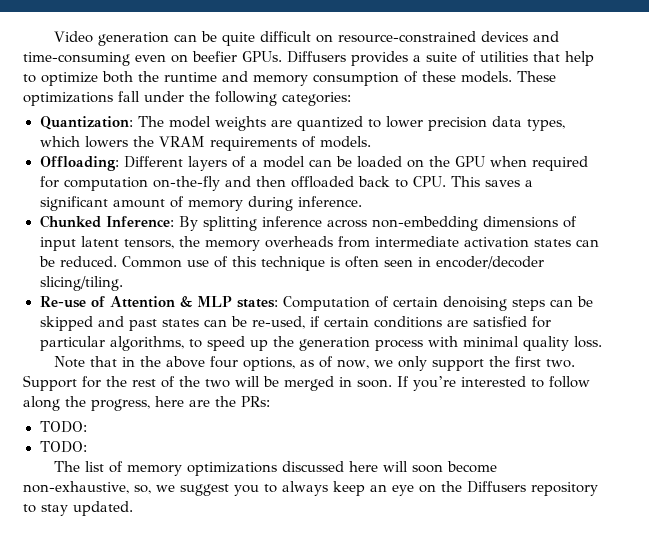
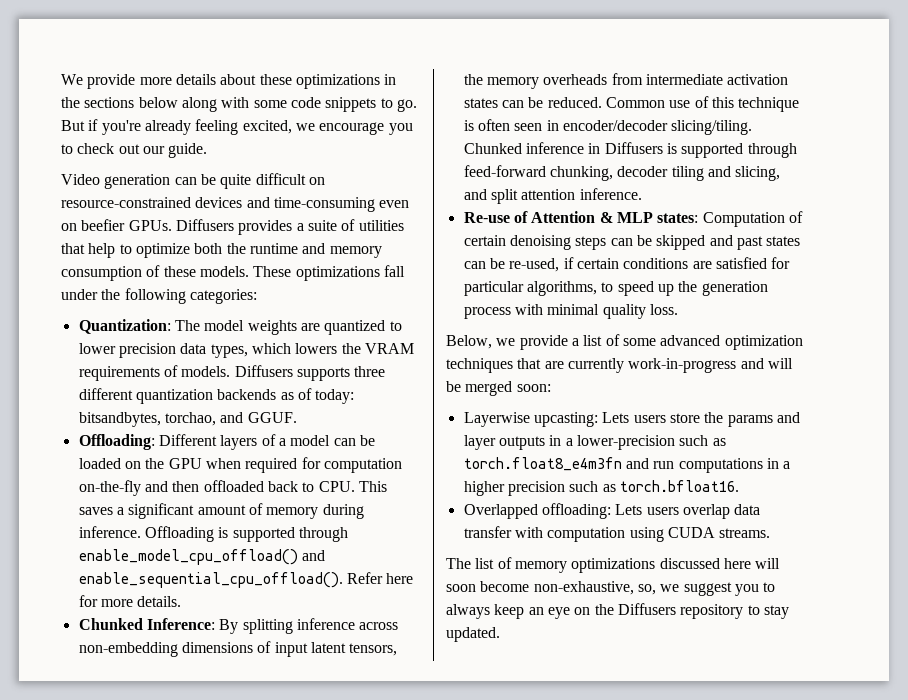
(53, 37) none -> [61,74,397,89] [61,97,417,112] [61,119,413,135] [61,143,208,158] We provide more details about these optimizations in the sections below along with some code snippets to go. But if you're already feeling excited, we encourage you to check out our guide. //
(371, 142) none -> [234,365,386,381] [78,388,355,404] [78,412,297,427] Diffusers supports three different quantization backends as of today: bitsandbytes, torchao, and GGUF.
(362, 201) none -> [144,526,348,542] [78,549,325,565] [78,572,414,588] [78,595,182,607] Offloading is supported through enable_model_cpu_offload() and enable_sequential_cpu_offload(). Refer here for more details.
(123, 283) none -> [463,142,797,158] [463,165,781,181] [463,188,642,204] Chunked inference in Diffusers is supported through feed-forward chunking, decoder tiling and slicing, and split attention inference.
[53,356,575,371] [23,375,590,391] [23,396,270,411] [39,421,87,433] [39,441,87,453] Note that in the above four options, as of now, we only support the first two. Support for the rest of the two will be merged in soon. If you’re interested to follow along the progress, here are the PRs: // TODO: // TODO: -> [446,334,803,350] [446,358,793,373] [446,381,551,396] [463,412,800,427] [463,435,726,450] [463,457,791,473] [463,480,739,496] [463,503,761,519] [463,526,771,542] Below, we provide a list of some advanced optimization techniques that are currently work-in-progress and will be merged soon: // Layerwise upcasting: Lets users store the params and layer outputs in a lower-precision such as torch.float8_e4m3fn and run computations in a higher precision such as torch.bfloat16. // Overlapped offloading: Lets users overlap data transfer with computation using CUDA streams.

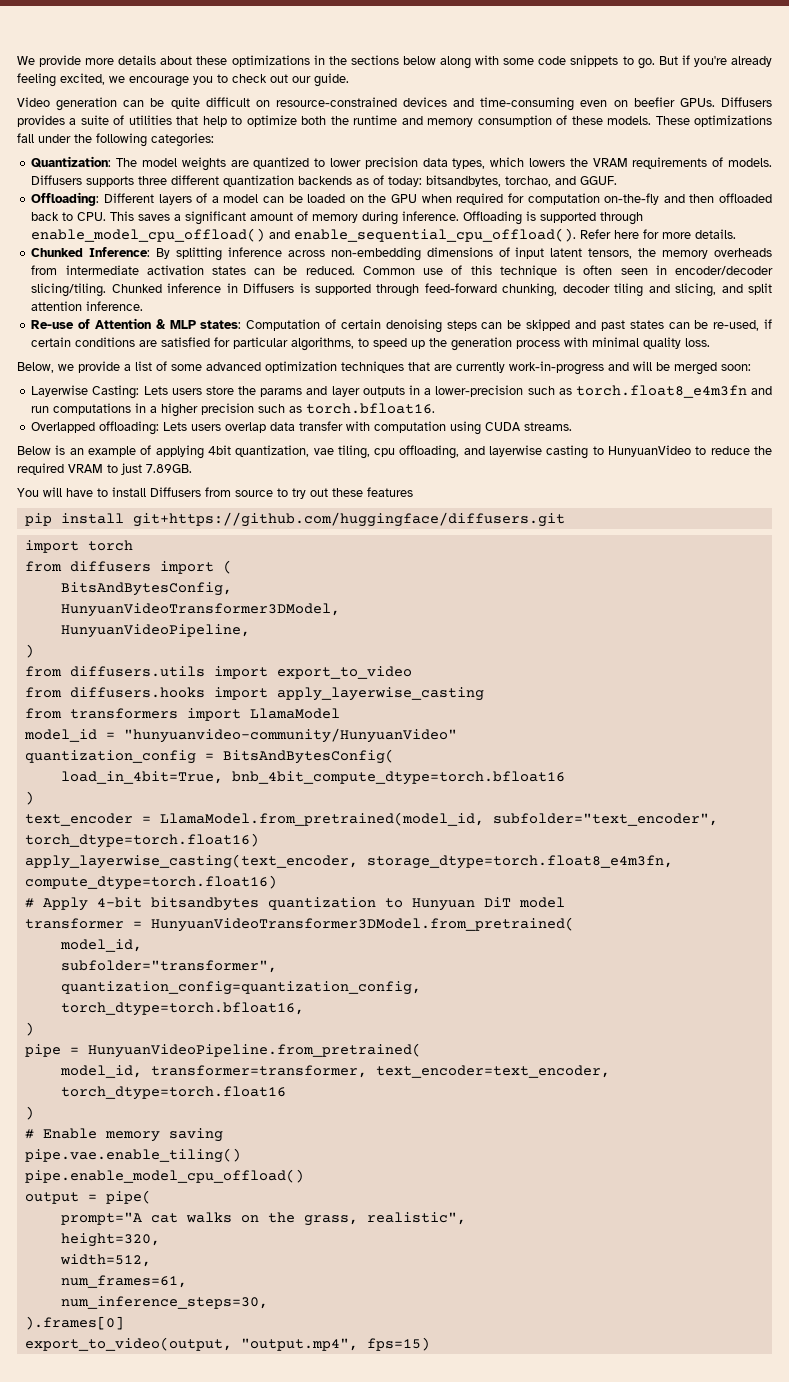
[533,412,598,427] upcasting: -> [92,385,140,399] Casting:
[446,557,781,573] [446,581,776,596] [446,603,789,619] [446,627,500,642] The list of memory optimizations discussed here will soon become non-exhaustive, so, we suggest you to always keep an eye on the Diffusers repository to stay updated. -> [17,445,772,459] [17,463,192,475] [17,487,413,499] [24,512,565,527] [24,540,133,553] [24,560,232,574] [60,582,232,596] [60,603,340,617] [60,624,250,638] [24,644,34,658] [24,666,412,679] [24,687,484,701] [24,708,340,721] [23,728,457,743] [24,749,394,764] [60,771,565,785] [24,791,34,805] [24,812,718,826] [24,833,259,848] [24,854,673,869] [24,875,277,890] [24,897,565,911] [24,917,574,932] [59,939,142,952] [60,960,277,973] [60,981,421,995] [60,1002,304,1016] [24,1022,34,1036] [24,1043,421,1058] [59,1065,610,1078] [60,1086,286,1100] [24,1106,34,1120] [24,1128,223,1142] [24,1148,241,1163] [24,1169,304,1183] [24,1190,151,1204] [60,1212,466,1226] [60,1233,160,1247] [59,1254,151,1267] [60,1275,187,1288] [60,1296,268,1309] [24,1316,124,1330] [24,1337,430,1351] Below is an example of applying 4bit quantization, vae tiling, cpu offloading, and layerwise casting to HunyuanVideo to reduce the required VRAM to just 7.89GB. // You will have to install Diffusers from source to try out these features // pip install git+https://github.com/huggingface/diffusers.git // import torch // from diffusers import ( // BitsAndBytesConfig, // HunyuanVideoTransformer3DModel, // HunyuanVideoPipeline, // ) // from diffusers.utils import export_to_video // from diffusers.hooks import apply_layerwise_casting // from transformers import LlamaModel // model_id = "hunyuanvideo-community/HunyuanVideo" // quantization_config = BitsAndBytesConfig( // load_in_4bit=True, bnb_4bit_compute_dtype=torch.bfloat16 // ) // text_encoder = LlamaModel.from_pretrained(model_id, subfolder="text_encoder", torch_dtype=torch.float16) // apply_layerwise_casting(text_encoder, storage_dtype=torch.float8_e4m3fn, compute_dtype=torch.float16) // # Apply 4-bit bitsandbytes quantization to Hunyuan DiT model // transformer = HunyuanVideoTransformer3DModel.from_pretrained( // model_id, // subfolder="transformer", // quantization_config=quantization_config, // torch_dtype=torch.bfloat16, // ) // pipe = HunyuanVideoPipeline.from_pretrained( // model_id, transformer=transformer, text_encoder=text_encoder, torch_dtype=torch.float16 // ) // # Enable memory saving // pipe.vae.enable_tiling() // pipe.enable_model_cpu_offload() // output = pipe( // prompt="A cat walks on the grass, realistic", // height=320, // width=512, // num_frames=61, // num_inference_steps=30, // ).frames[0] // export_to_video(output, "output.mp4", fps=15)

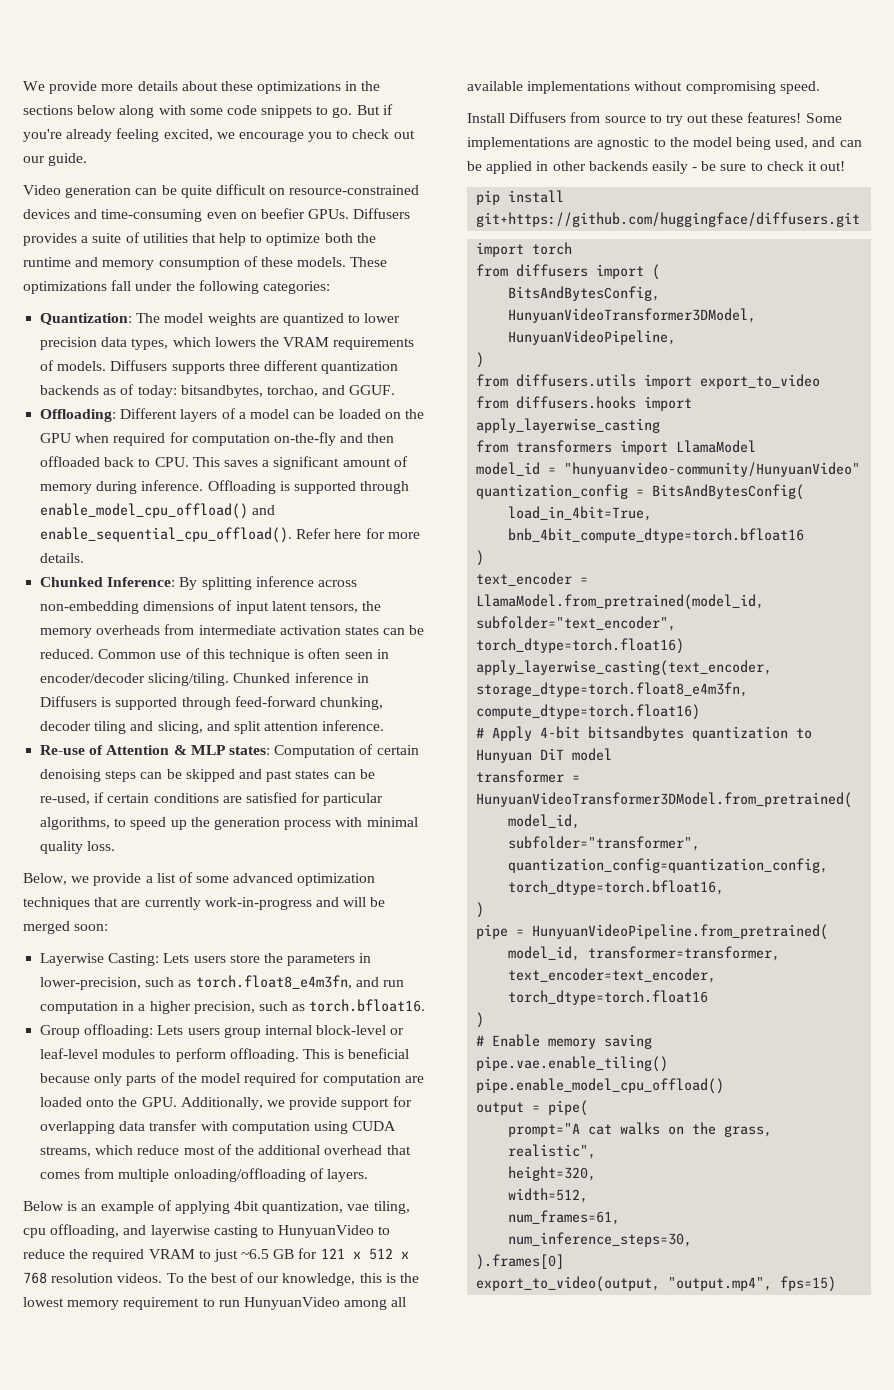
[260,385,747,398] params and layer outputs in a lower-precision such as torch.float8_e4m3fn -> [287,953,372,966] [40,975,352,990] parameters in lower-precision, such as torch.float8_e4m3fn,
[53,403,132,415] computations -> [40,1001,119,1014] computation
[201,403,255,415] precision -> [193,1001,255,1014] precision,
[31,422,96,433] Overlapped -> [40,1025,81,1038] Group
[225,422,267,433] overlap -> [223,1025,405,1038] [40,1048,410,1062] [40,1072,424,1086] [40,1096,412,1110] [40,1121,116,1134] group internal block-level or leaf-level modules to perform offloading. This is beneficial because only parts of the model required for computation are loaded onto the GPU. Additionally, we provide support for overlapping
[524,422,573,431] streams. -> [40,1144,411,1157] [40,1168,368,1182] streams, which reduce most of the additional overhead that comes from multiple onloading/offloading of layers.
[146,464,192,473] [17,487,146,497] 7.89GB. // You will have to install -> [241,1248,409,1260] [23,1272,420,1286] [23,1297,407,1310] [467,81,820,94] [467,113,505,123] ~6.5 GB for 121 x 512 x 768 resolution videos. To the best of our knowledge, this is the lowest memory requirement to run HunyuanVideo among all available implementations without compromising speed. // Install
[367,487,413,497] features -> [747,112,842,123] [467,137,862,150] [467,161,846,174] features! Some implementations are agnostic to the model being used, and can be applied in other backends easily - be sure to check it out!

